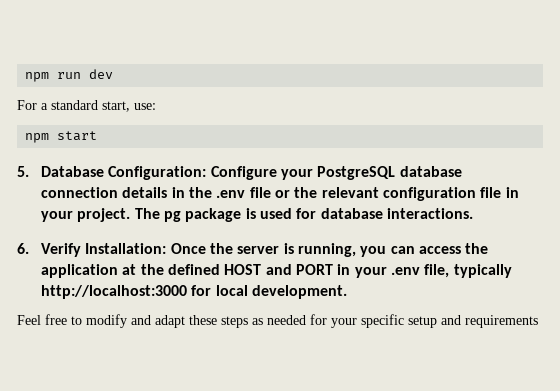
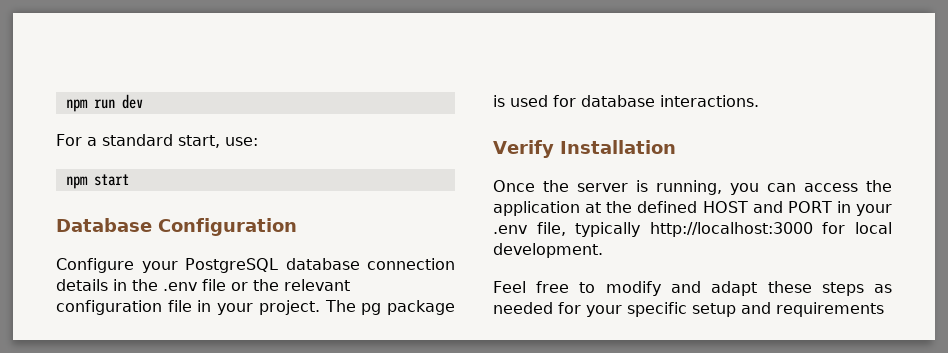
[17,166,207,180] 5. Database Configuration: -> [56,218,297,236] Database Configuration //
[17,243,167,257] 6. Verify Installation: -> [493,140,676,158] Verify Installation //

